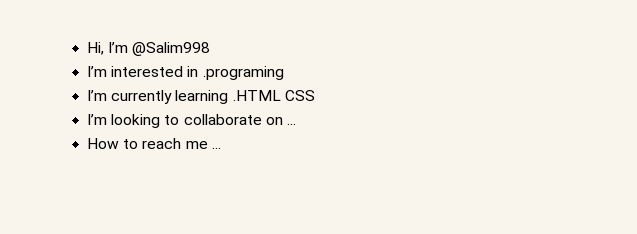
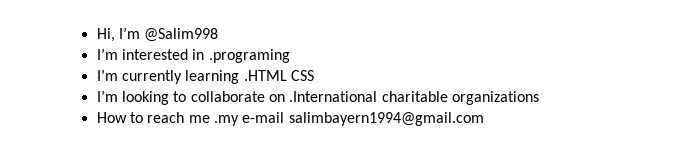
[286,123,296,125] ... -> [289,91,539,105] .International charitable organizations
[211,147,221,149] ... -> [213,112,484,126] .my e-mail salimbayern1994@gmail.com

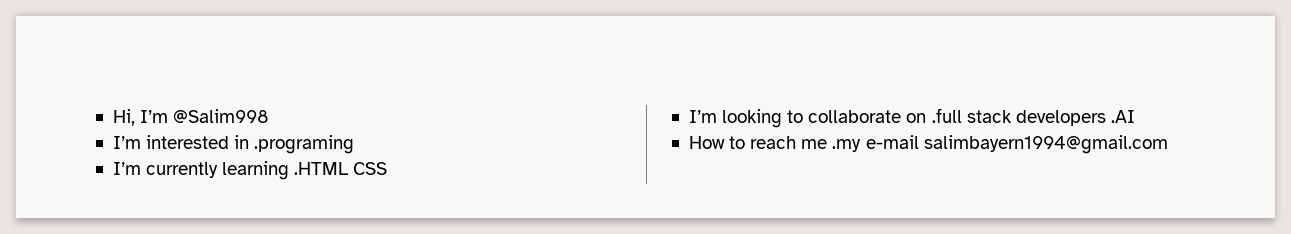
[289,91,539,105] .International charitable organizations -> [931,108,1135,126] .full stack developers .AI

